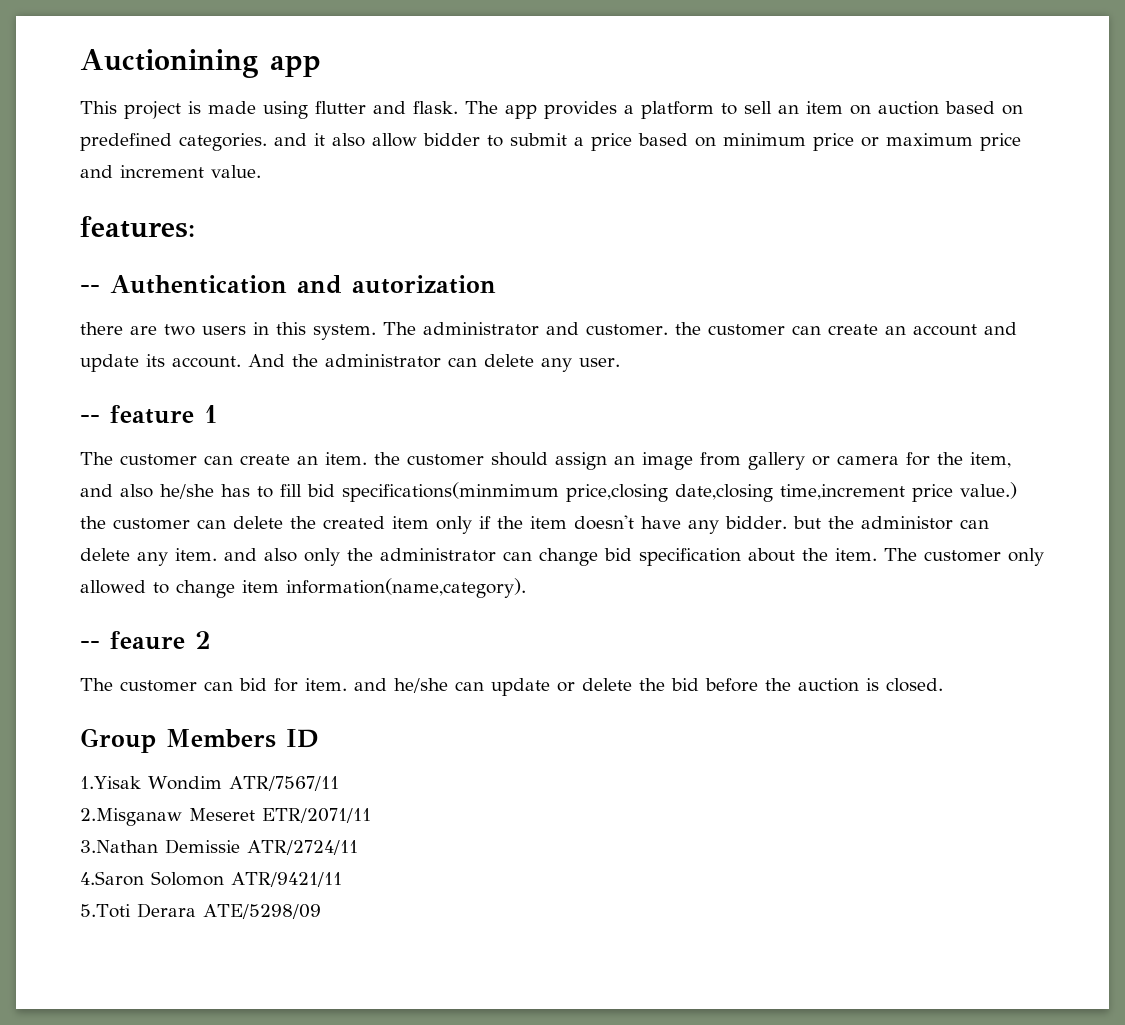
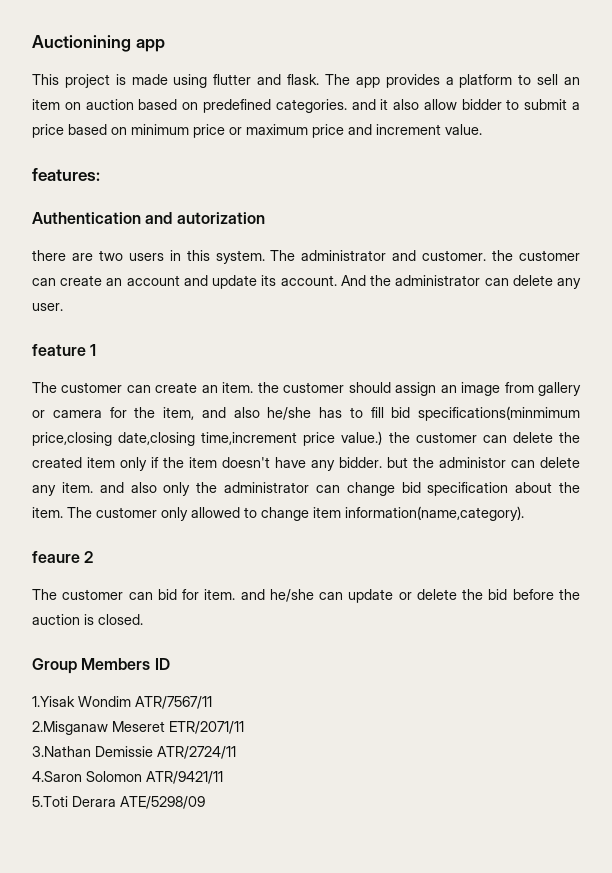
[80,285,100,293] -- -> (100, 174) none
[80,415,100,423] -- -> (63, 307) none
[80,641,100,649] -- -> (524, 513) none

